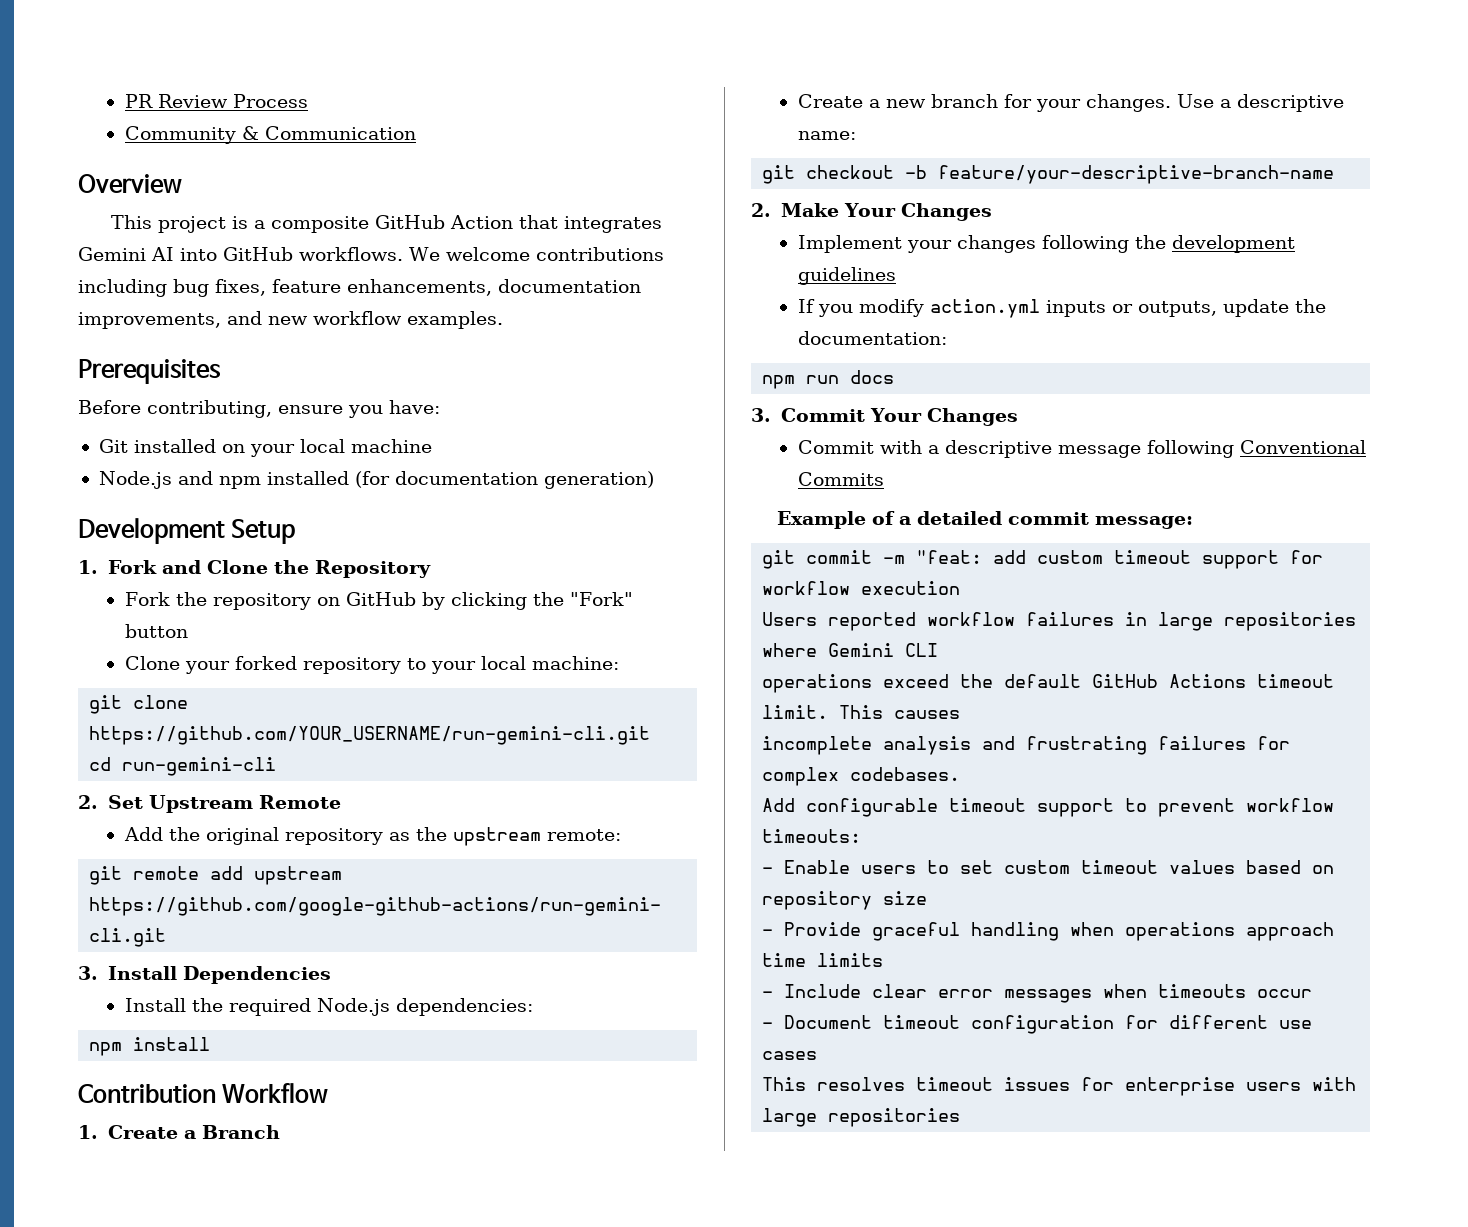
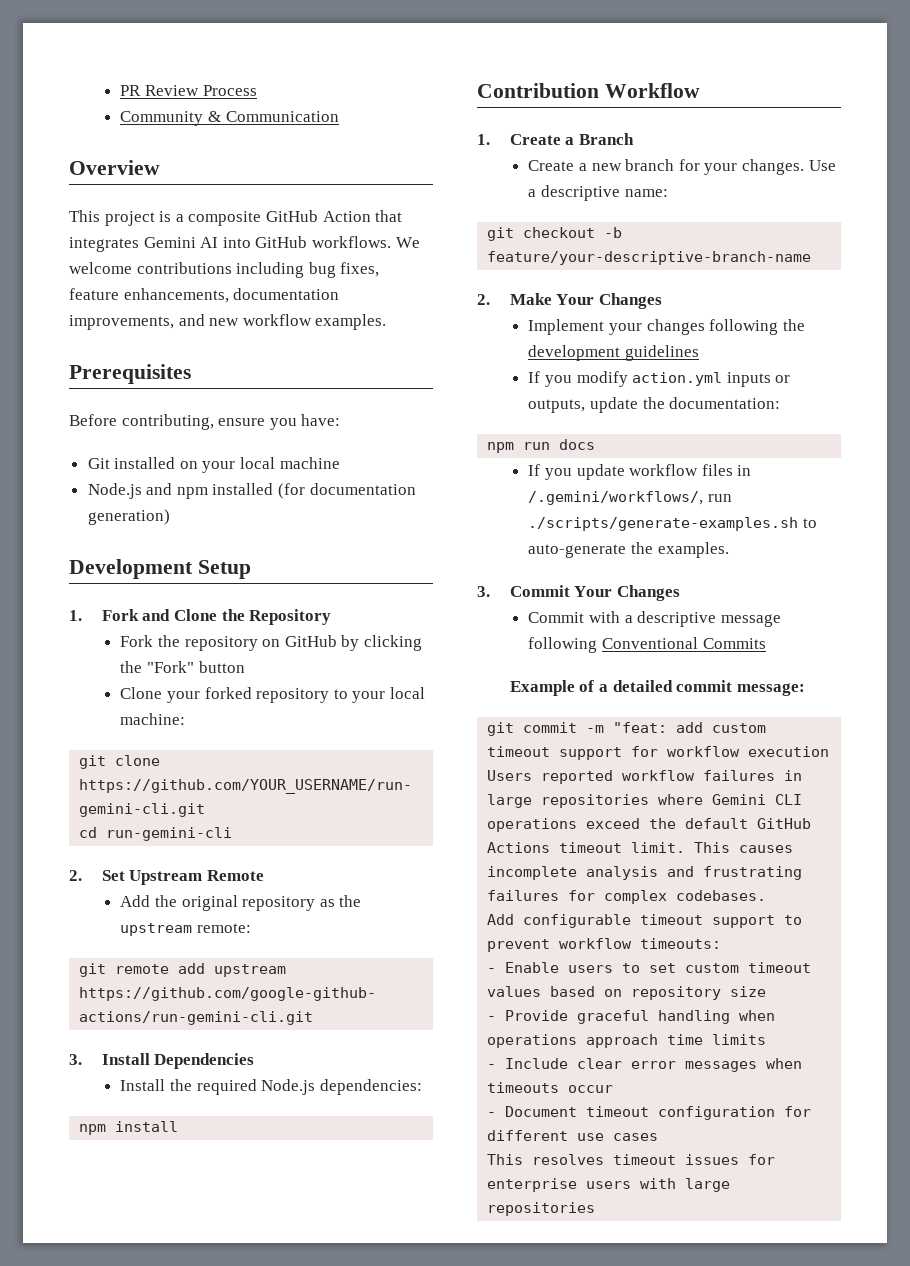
(895, 377) none -> [528,464,752,480] [528,491,733,505] [528,517,818,531] [528,542,729,558] // If you update workflow files in /.gemini/workflows/, run ./scripts/generate-examples.sh to auto-generate the examples.

